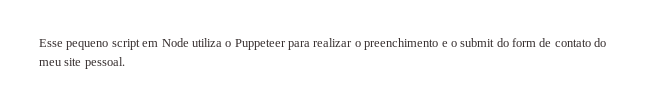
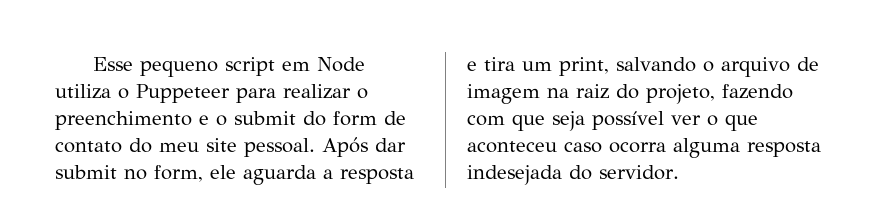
(125, 63) none -> [322,137,406,157] [55,165,414,185] [467,57,819,77] [467,84,793,104] [467,111,758,131] [467,138,821,158] [467,165,679,185] Após dar submit no form, ele aguarda a resposta e tira um print, salvando o arquivo de imagem na raiz do projeto, fazendo com que seja possível ver o que aconteceu caso ocorra alguma resposta indesejada do servidor.

